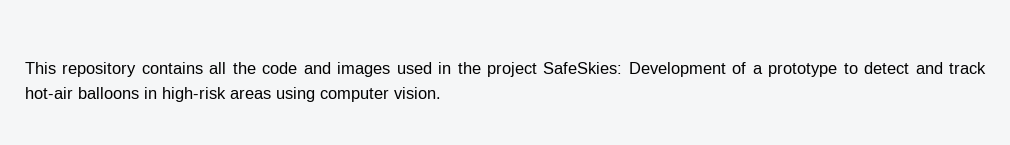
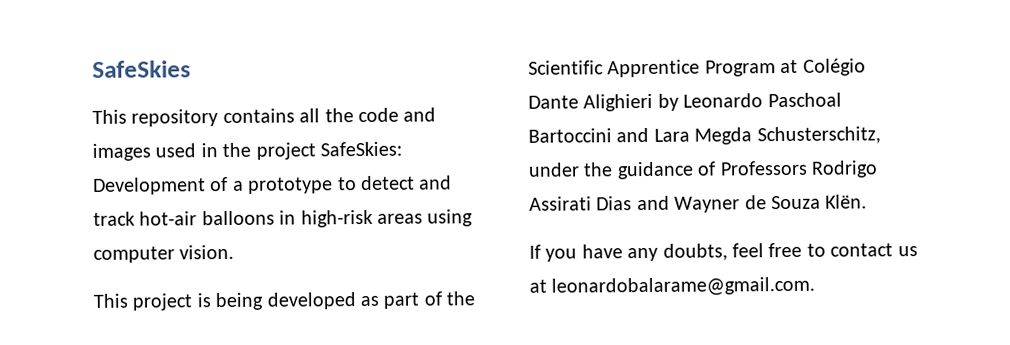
(25, 68) none -> [92,60,191,78] SafeSkies //
(441, 93) none -> [93,291,476,311] [528,58,866,78] [528,92,842,112] [528,126,881,145] [528,160,878,180] [529,194,868,213] [529,242,918,262] [529,276,816,297] // This project is being developed as part of the Scientific Apprentice Program at Colégio Dante Alighieri by Leonardo Paschoal Bartoccini and Lara Megda Schusterschitz, under the guidance of Professors Rodrigo Assirati Dias and Wayner de Souza Klën. // If you have any doubts, feel free to contact us at leonardobalarame@gmail.com.

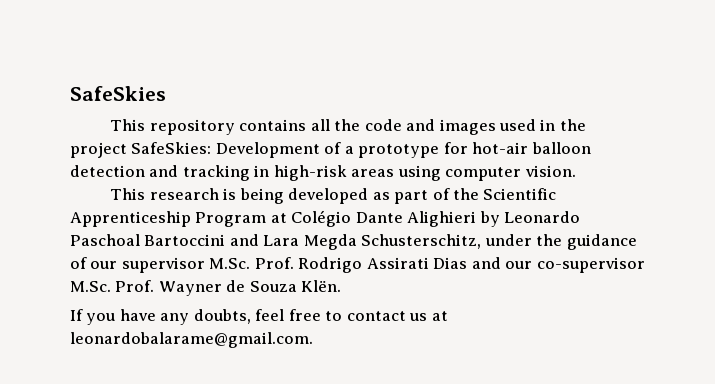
[337,175,453,191] [93,210,275,226] to detect and track hot-air balloons -> [443,142,591,154] [70,165,250,181] for hot-air balloon detection and tracking
[132,293,193,311] project -> [149,188,219,200] research
[607,59,701,78] Apprentice -> [70,211,191,227] Apprenticeship
[719,160,878,178] [529,195,670,211] Professors Rodrigo Assirati Dias and -> [90,257,645,273] [70,280,155,292] our supervisor M.Sc. Prof. Rodrigo Assirati Dias and our co-supervisor M.Sc. Prof.

